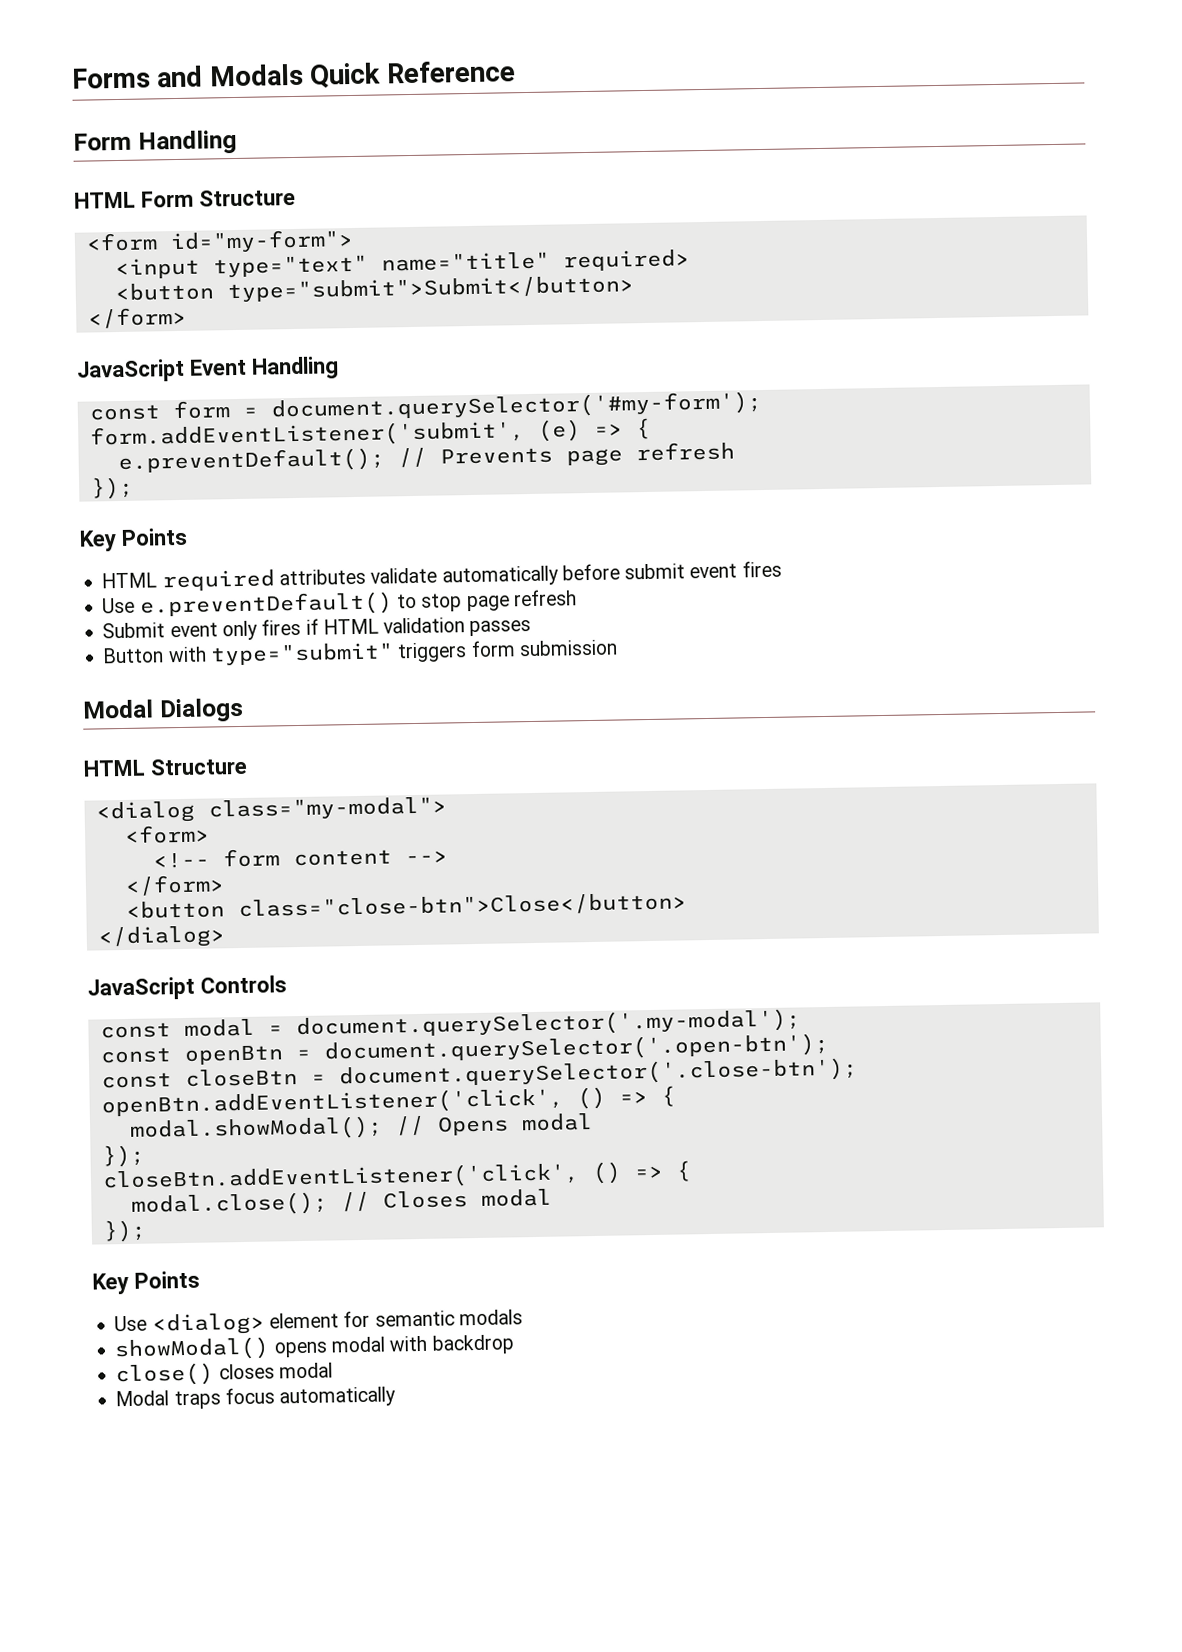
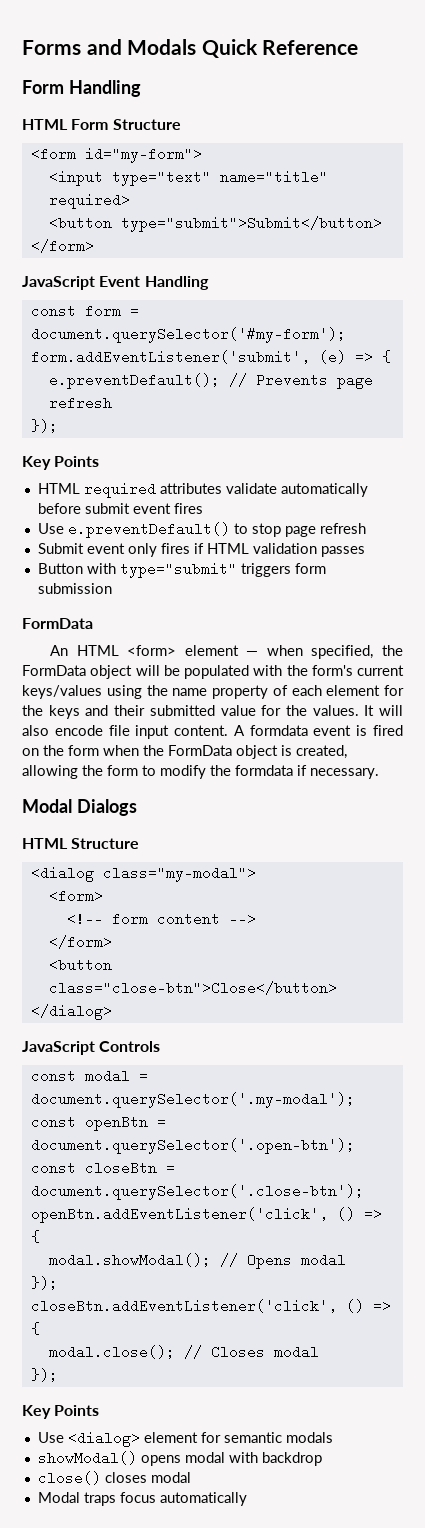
(618, 648) none -> [22,618,93,629] [50,645,403,659] [22,665,404,679] [22,685,404,699] [22,705,403,719] [22,725,403,739] [22,745,347,759] [22,765,379,779] // FormData // An HTML <form> element — when specified, the FormData object will be populated with the form's current keys/values using the name property of each element for the keys and their submitted value for the values. It will also encode file input content. A formdata event is fired on the form when the FormData object is created, allowing the form to modify the formdata if necessary.

